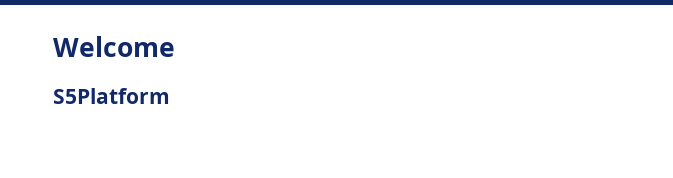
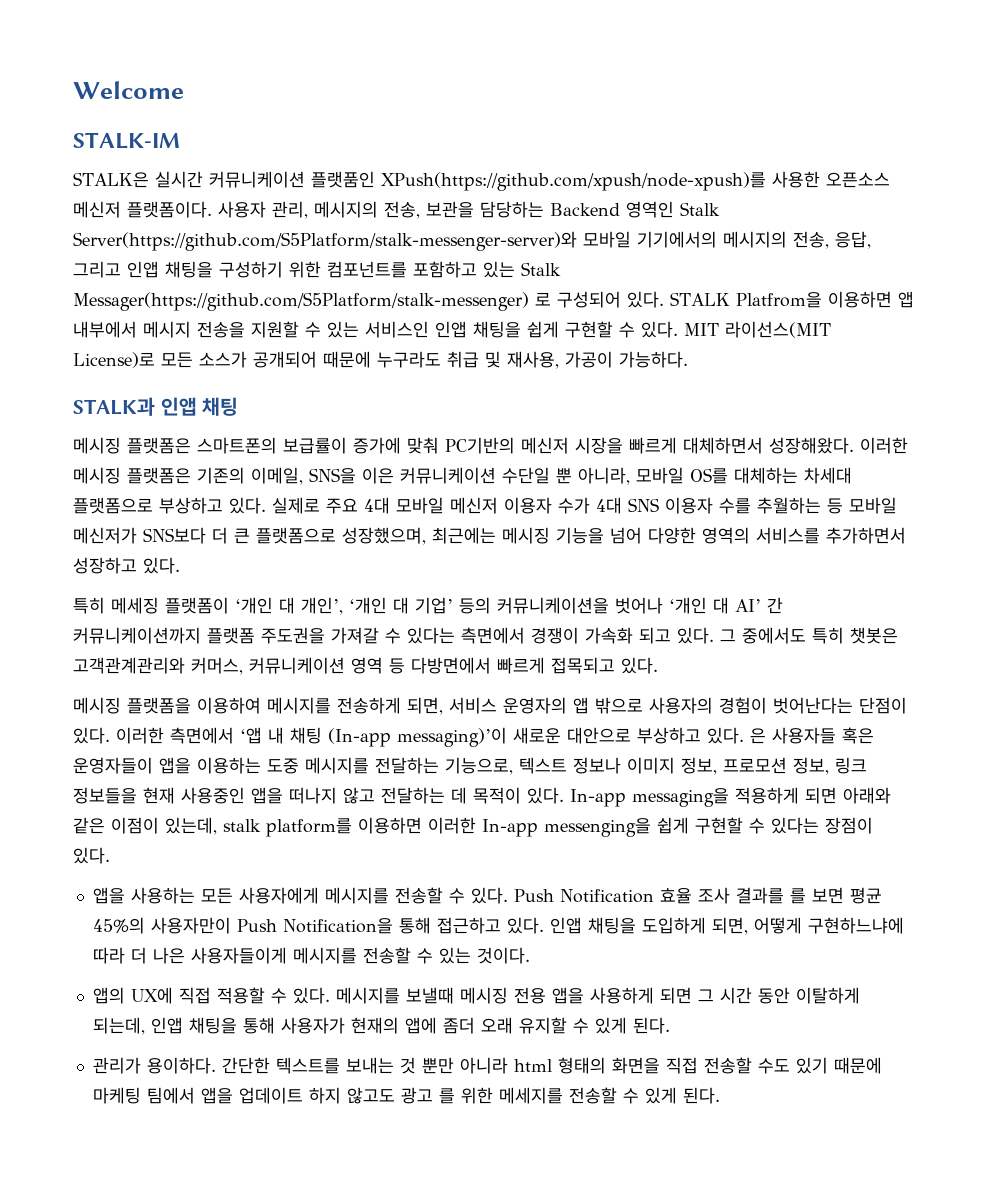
[53,88,170,104] S5Platform -> [73,132,180,149] [73,171,890,191] [73,201,720,219] [73,231,871,251] [73,261,561,278] [73,291,914,311] [73,321,831,338] [73,351,688,369] [73,397,239,416] [73,437,908,454] [73,467,852,485] [73,497,897,514] [73,527,906,545] [73,557,180,574] [73,597,783,615] [73,627,898,644] [73,657,658,675] [73,697,907,715] [73,727,874,747] [73,757,867,775] [73,787,891,807] [73,817,873,837] [73,847,110,864] [92,887,882,904] [92,917,904,935] [92,947,530,964] [92,987,860,1004] [92,1017,670,1035] [92,1057,882,1074] [92,1087,720,1104] STALK-IM // STALK은 실시간 커뮤니케이션 플랫품인 XPush(https://github.com/xpush/node-xpush)를 사용한 오픈소스 메신저 플랫폼이다. 사용자 관리, 메시지의 전송, 보관을 담당하는 Backend 영역인 Stalk Server(https://github.com/S5Platform/stalk-messenger-server)와 모바일 기기에서의 메시지의 전송, 응답, 그리고 인앱 채팅을 구성하기 위한 컴포넌트를 포함하고 있는 Stalk Messager(https://github.com/S5Platform/stalk-messenger) 로 구성되어 있다. STALK Platfrom을 이용하면 앱 내부에서 메시지 전송을 지원할 수 있는 서비스인 인앱 채팅을 쉽게 구현할 수 있다. MIT 라이선스(MIT License)로 모든 소스가 공개되어 때문에 누구라도 취급 및 재사용, 가공이 가능하다. // STALK과 인앱 채팅 // 메시징 플랫폼은 스마트폰의 보급률이 증가에 맞춰 PC기반의 메신저 시장을 빠르게 대체하면서 성장해왔다. 이러한 메시징 플랫폼은 기존의 이메일, SNS을 이은 커뮤니케이션 수단일 뿐 아니라, 모바일 OS를 대체하는 차세대 플랫폼으로 부상하고 있다. 실제로 주요 4대 모바일 메신저 이용자 수가 4대 SNS 이용자 수를 추월하는 등 모바일 메신저가 SNS보다 더 큰 플랫폼으로 성장했으며, 최근에는 메시징 기능을 넘어 다양한 영역의 서비스를 추가하면서 성장하고 있다. // 특히 메세징 플랫폼이 ‘개인 대 개인’, ‘개인 대 기업’ 등의 커뮤니케이션을 벗어나 ‘개인 대 AI’ 간 커뮤니케이션까지 플랫폼 주도권을 가져갈 수 있다는 측면에서 경쟁이 가속화 되고 있다. 그 중에서도 특히 챗봇은 고객관계관리와 커머스, 커뮤니케이션 영역 등 다방면에서 빠르게 접목되고 있다. // 메시징 플랫폼을 이용하여 메시지를 전송하게 되면, 서비스 운영자의 앱 밖으로 사용자의 경험이 벗어난다는 단점이 있다. 이러한 측면에서 ‘앱 내 채팅 (In-app messaging)’이 새로운 대안으로 부상하고 있다. 은 사용자들 혹은 운영자들이 앱을 이용하는 도중 메시지를 전달하는 기능으로, 텍스트 정보나 이미지 정보, 프로모션 정보, 링크 정보들을 현재 사용중인 앱을 떠나지 않고 전달하는 데 목적이 있다. In-app messaging을 적용하게 되면 아래와 같은 이점이 있는데, stalk platform를 이용하면 이러한 In-app messenging을 쉽게 구현할 수 있다는 장점이 있다. // 앱을 사용하는 모든 사용자에게 메시지를 전송할 수 있다. Push Notification 효율 조사 결과를 를 보면 평균 45%의 사용자만이 Push Notification을 통해 접근하고 있다. 인앱 채팅을 도입하게 되면, 어떻게 구현하느냐에 따라 더 나은 사용자들이게 메시지를 전송할 수 있는 것이다. // 앱의 UX에 직접 적용할 수 있다. 메시지를 보낼때 메시징 전용 앱을 사용하게 되면 그 시간 동안 이탈하게 되는데, 인앱 채팅을 통해 사용자가 현재의 앱에 좀더 오래 유지할 수 있게 된다. // 관리가 용이하다. 간단한 텍스트를 보내는 것 뿐만 아니라 html 형태의 화면을 직접 전송할 수도 있기 때문에 마케팅 팀에서 앱을 업데이트 하지 않고도 광고 를 위한 메세지를 전송할 수 있게 된다.

